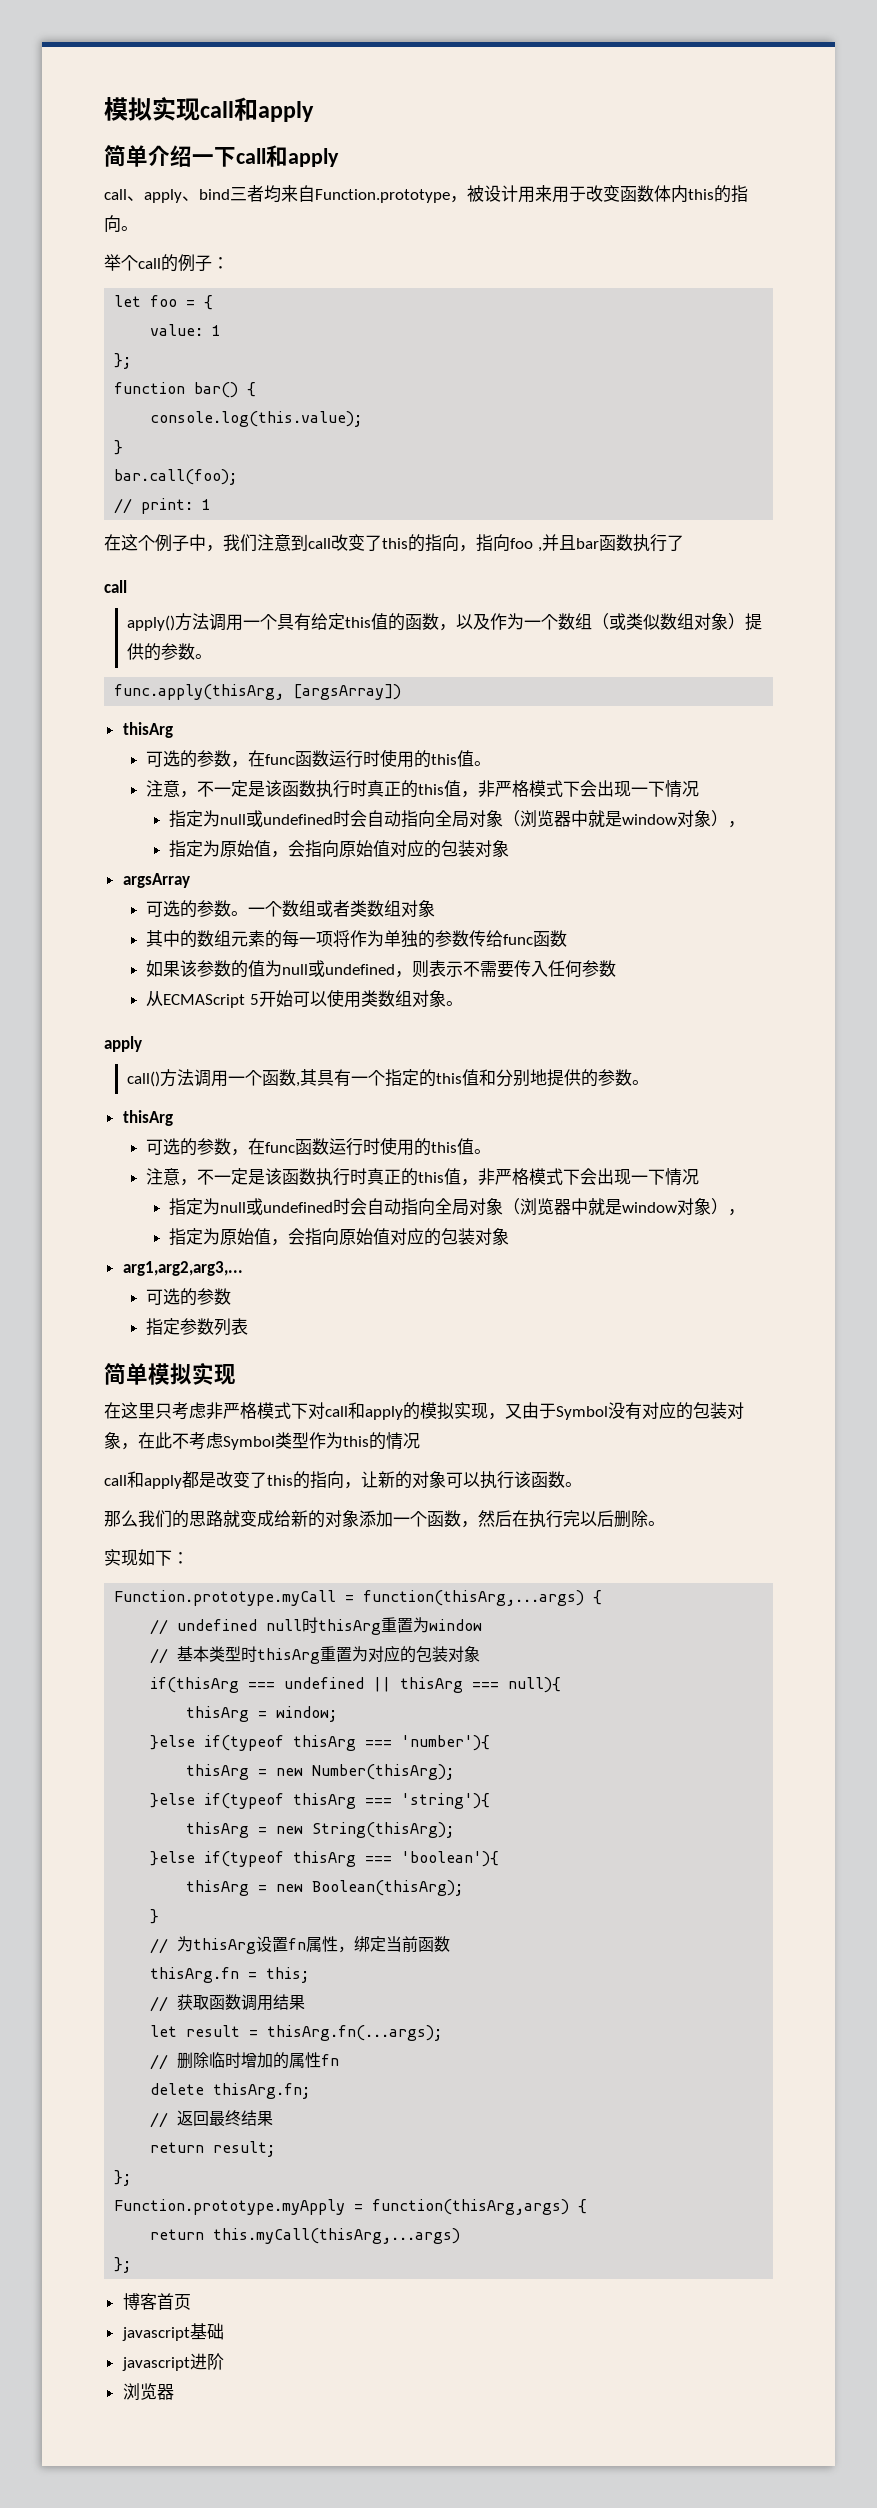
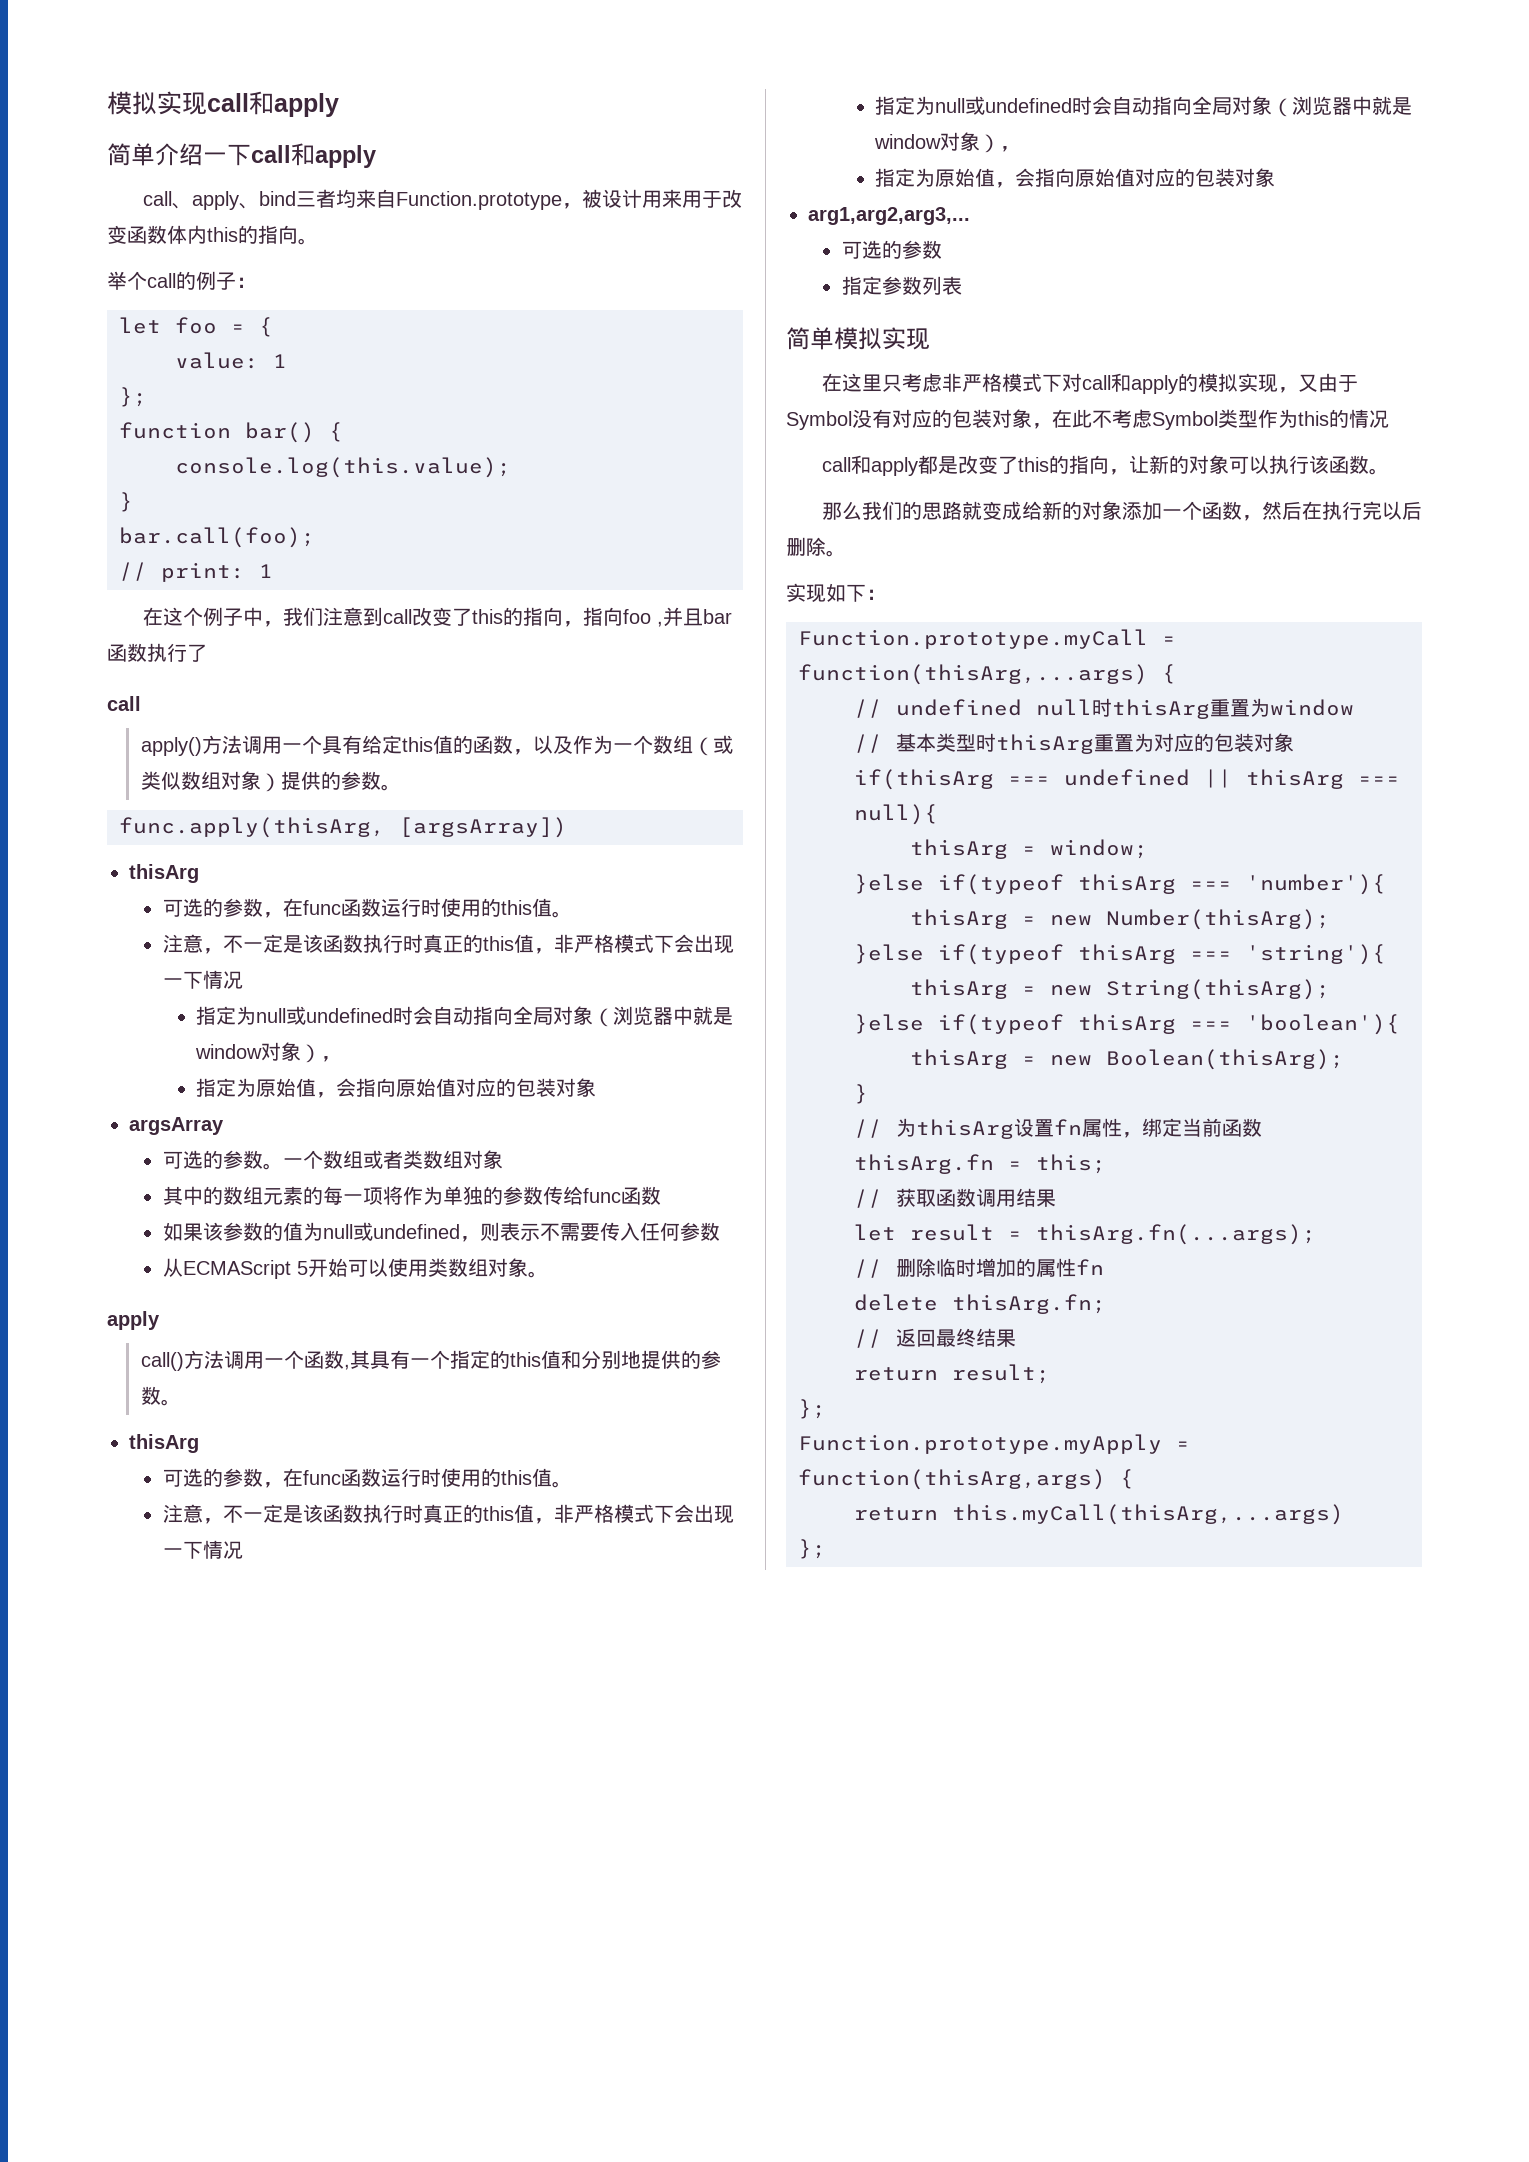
[122,2293,191,2310] [121,2323,224,2341] [121,2353,224,2371] [122,2383,174,2400] // 博客首页 // javascript基础 // javascript进阶 // 浏览器 -> (826, 1549) none

